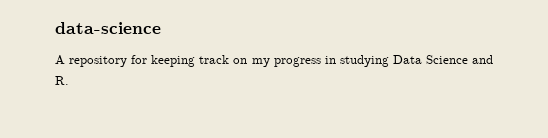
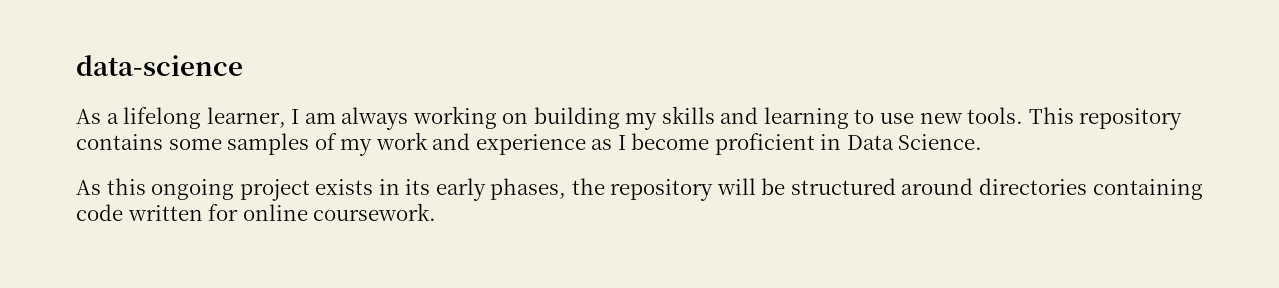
[55,55,493,67] [55,76,69,85] A repository for keeping track on my progress in studying Data Science and R. -> [76,106,1183,130] [76,132,983,156] [76,178,1203,201] [76,203,437,221] As a lifelong learner, I am always working on building my skills and learning to use new tools. This repository contains some samples of my work and experience as I become proficient in Data Science. // As this ongoing project exists in its early phases, the repository will be structured around directories containing code written for online coursework.

